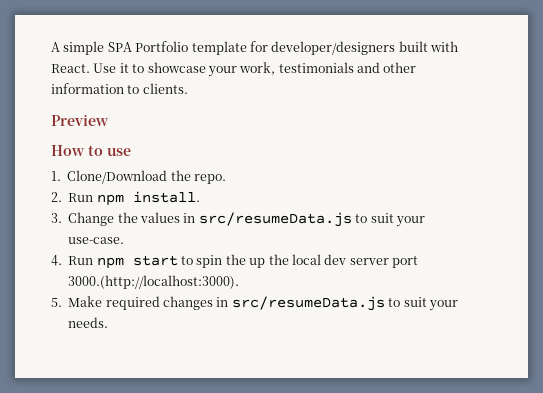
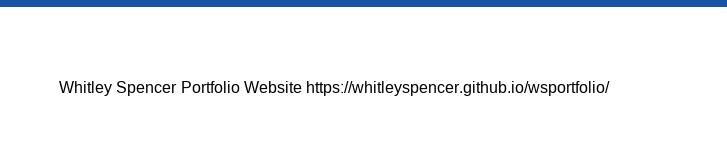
[51,41,458,55] [51,62,417,77] [51,83,188,94] [51,114,109,126] [51,145,131,156] [51,170,226,184] [51,191,200,206] [51,212,425,227] [68,237,125,244] [51,254,418,269] [68,275,240,289] [51,296,458,311] [68,317,109,328] A simple SPA Portfolio template for developer/designers built with React. Use it to showcase your work, testimonials and other information to clients. // Preview // How to use // 1. Clone/Download the repo. // 2. Run npm install. // 3. Change the values in src/resumeData.js to suit your use-case. // 4. Run npm start to spin the up the local dev server port 3000.(http://localhost:3000). // 5. Make required changes in src/resumeData.js to suit your needs. -> [59,81,611,96] Whitley Spencer Portfolio Website https://whitleyspencer.github.io/wsportfolio/

